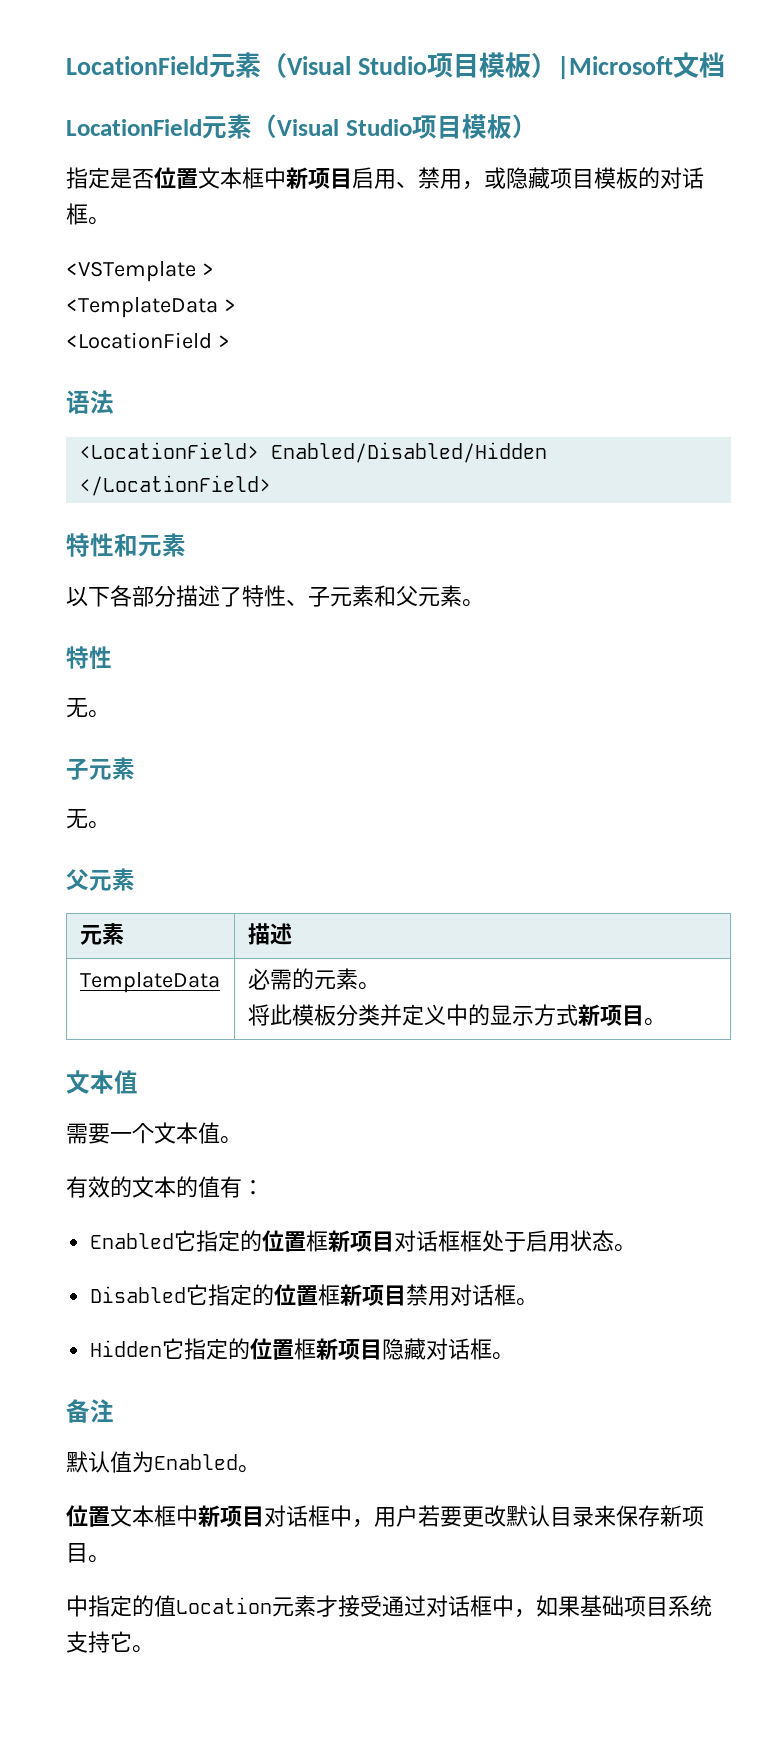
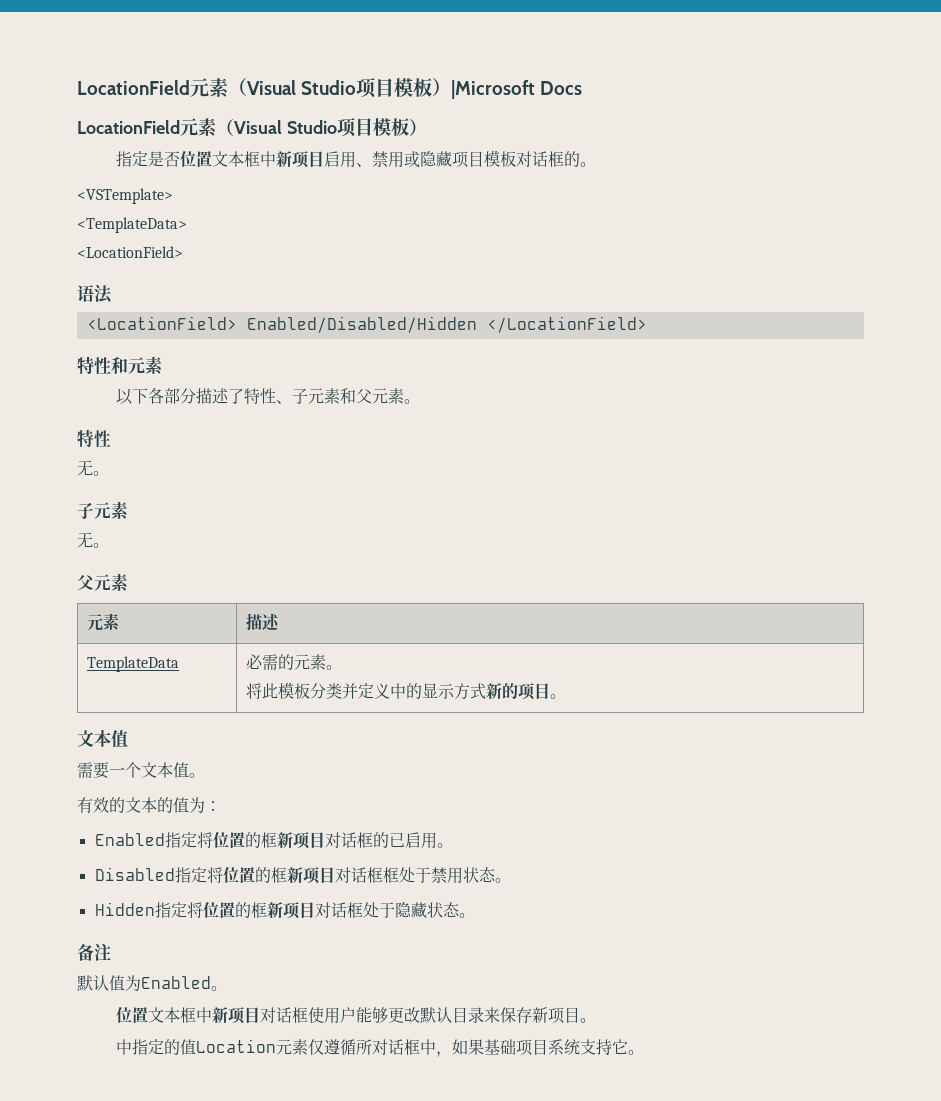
[673,52,726,78] 文档 -> [540,81,583,95] Docs
[462,181,484,190] ， -> (404, 159) none
[638,167,704,189] [66,203,110,225] [66,261,214,282] [66,297,236,318] [66,332,230,349] 的对话框。 // <VSTemplate > // <TemplateData > // <LocationField > -> [515,151,596,167] [77,188,173,204] [77,217,187,233] [77,246,183,258] 对话框的。 // <VSTemplate> // <TemplateData> // <LocationField>
(600, 1015) none -> [501,683,518,699] 的
[220,1176,242,1198] 有 -> [189,797,205,813] 为
[174,1230,307,1252] 它指定的位置 -> [164,832,453,849] [94,867,271,883] 指定将位置的框新项目对话框的已启用。 // Disabled指定将位置的
[526,1230,549,1252] 启 -> [430,867,447,884] 禁
[90,1284,539,1306] [90,1338,493,1360] Disabled它指定的位置框新项目禁用对话框。 // Hidden它指定的位置框新项目隐藏对话框 -> [94,902,460,919] Hidden指定将位置的框新项目对话框处于隐藏状态
[330,1505,462,1528] 中，用户若要 -> [307,1007,388,1024] 使用户能够
[316,1595,426,1617] 才接受通过 -> [307,1039,372,1055] 仅遵循所

